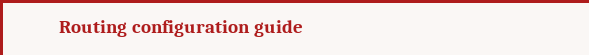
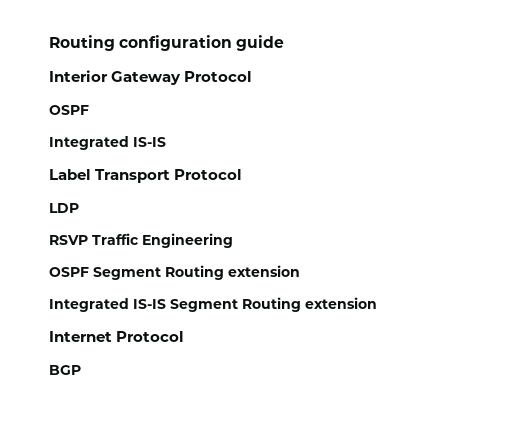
(303, 28) none -> [49,70,253,85] [49,105,89,115] [49,136,166,150] [49,169,243,183] [49,203,79,213] [49,233,233,248] [49,265,300,280] [49,297,377,312] [49,331,185,342] [49,365,81,375] // Interior Gateway Protocol // OSPF // Integrated IS-IS // Label Transport Protocol // LDP // RSVP Traffic Engineering // OSPF Segment Routing extension // Integrated IS-IS Segment Routing extension // Internet Protocol // BGP

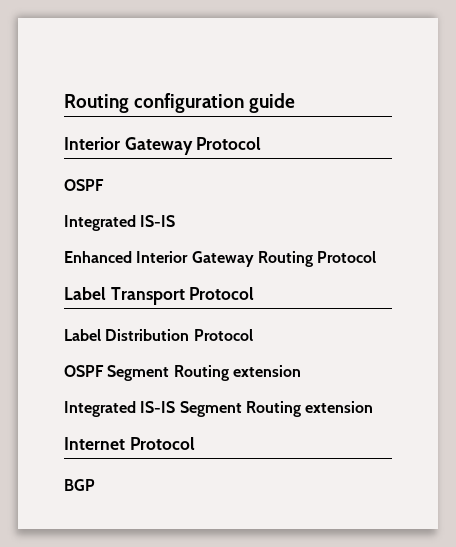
(166, 142) none -> [64,251,377,267] // Enhanced Interior Gateway Routing Protocol
[49,203,79,213] [49,233,233,248] LDP // RSVP Traffic Engineering -> [64,329,253,341] Label Distribution Protocol

